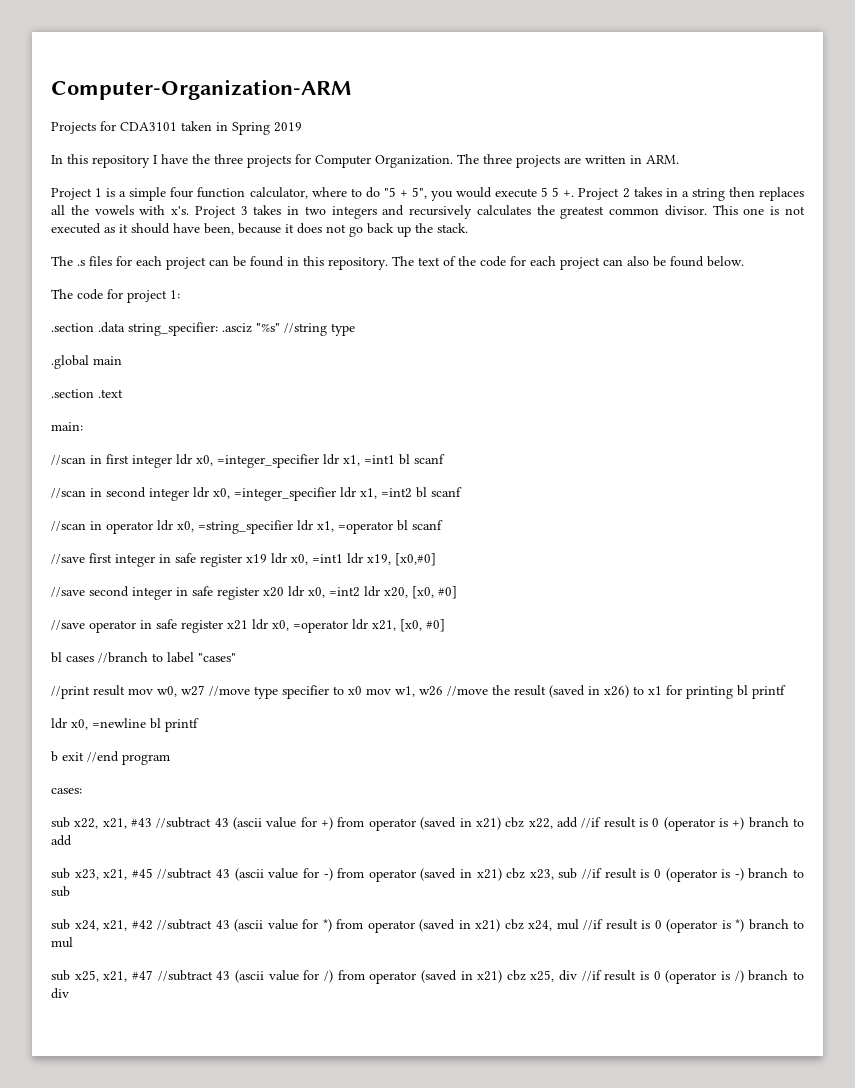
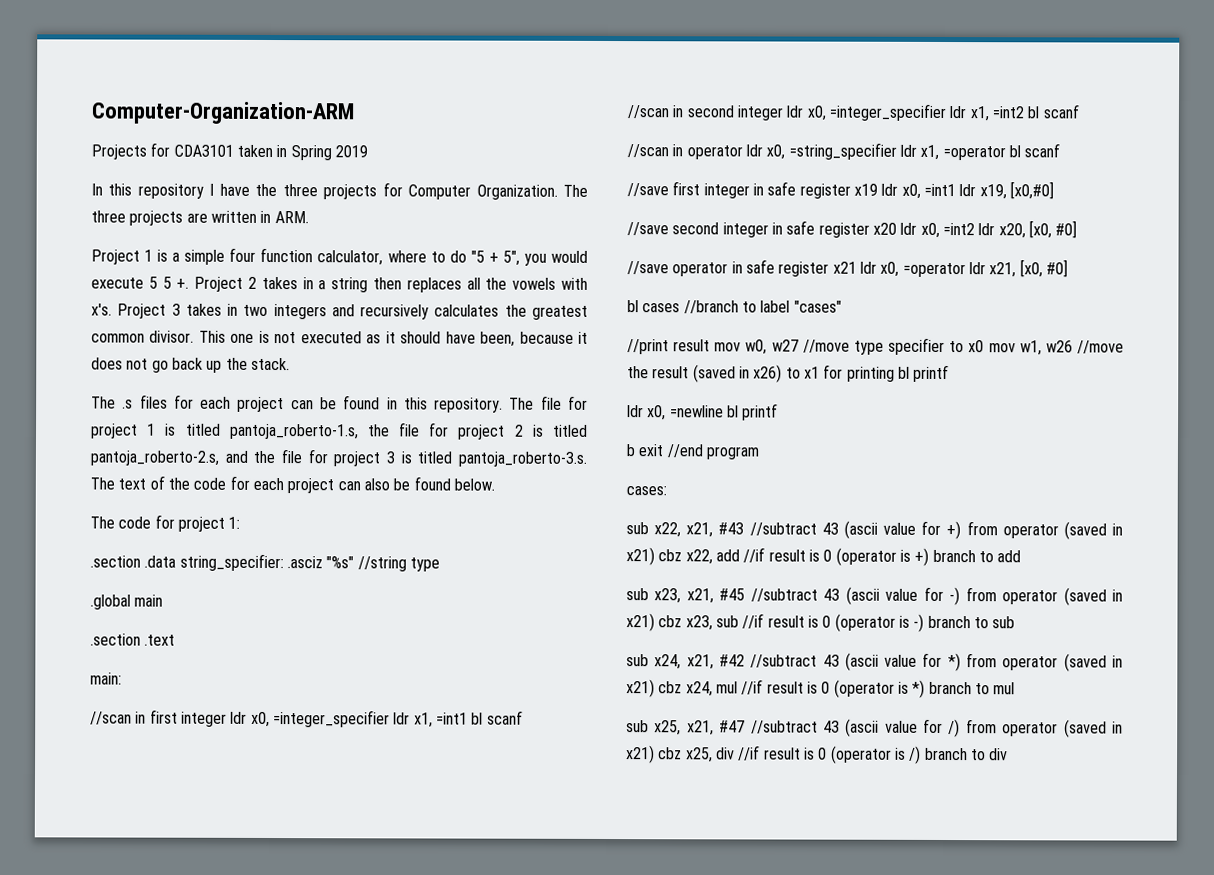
(414, 261) none -> [540,395,588,410] [90,422,588,440] [90,449,587,467] [90,477,115,490] file for project 1 is titled pantoja_roberto-1.s, the file for project 2 is titled pantoja_roberto-2.s, and the file for project 3 is titled pantoja_roberto-3.s. The

